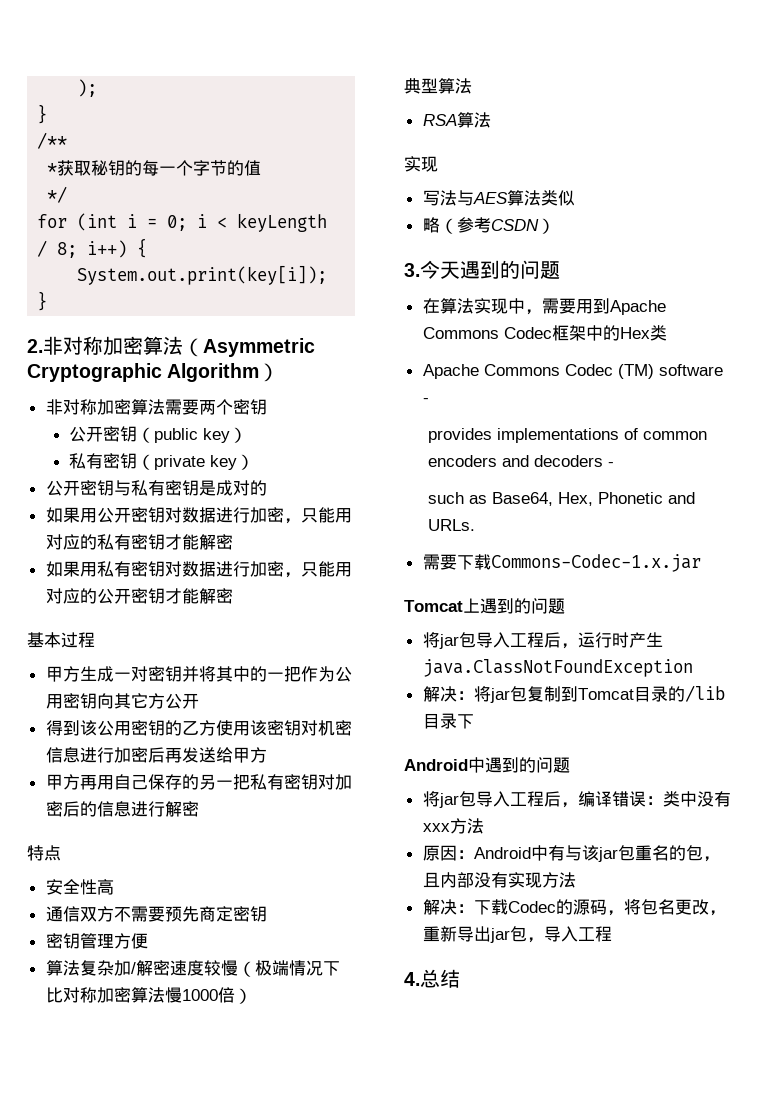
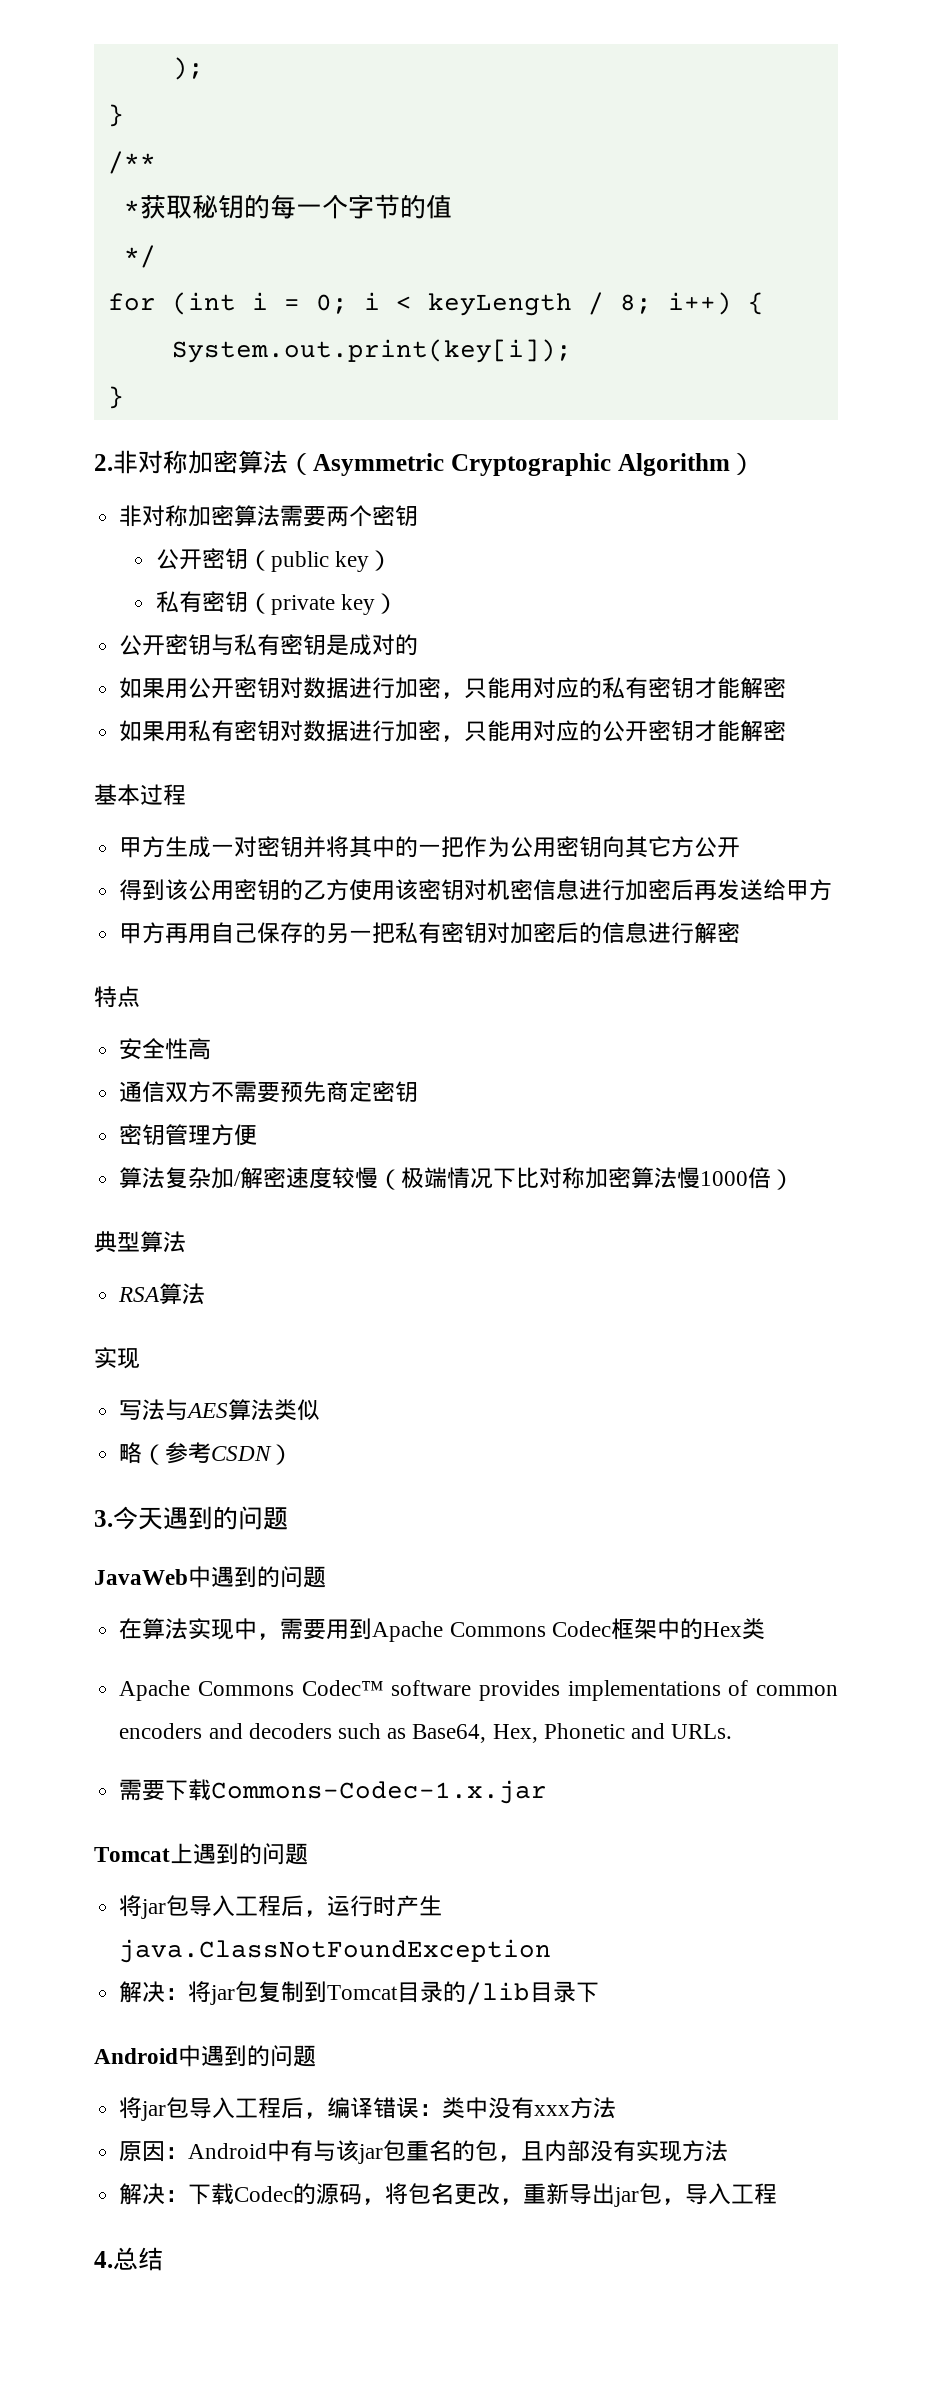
(560, 270) none -> [94,1566,326,1588] // JavaWeb中遇到的问题
[564,364,723,379] [422,398,429,403] Codec (TM) software - // -> [301,1680,472,1696] Codec™ software
[607,462,614,467] - // -> (332, 1731) none

